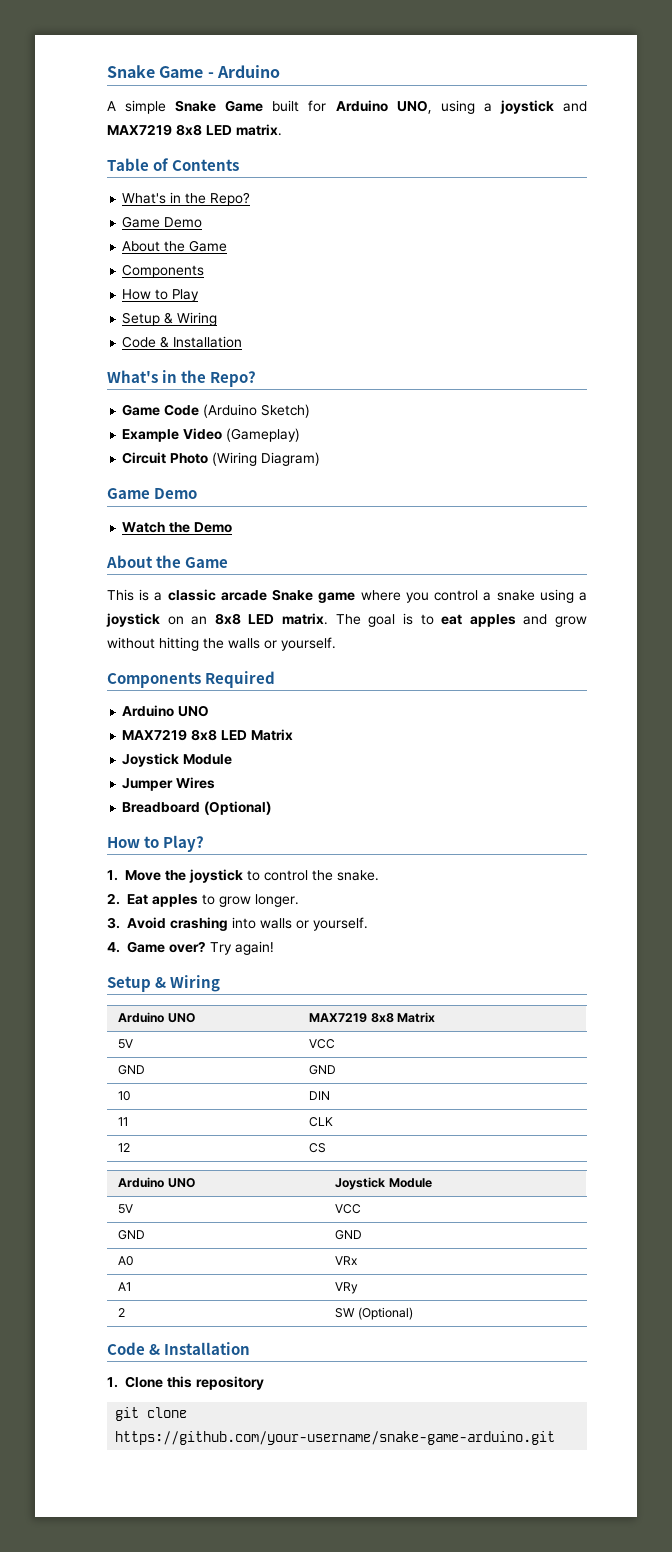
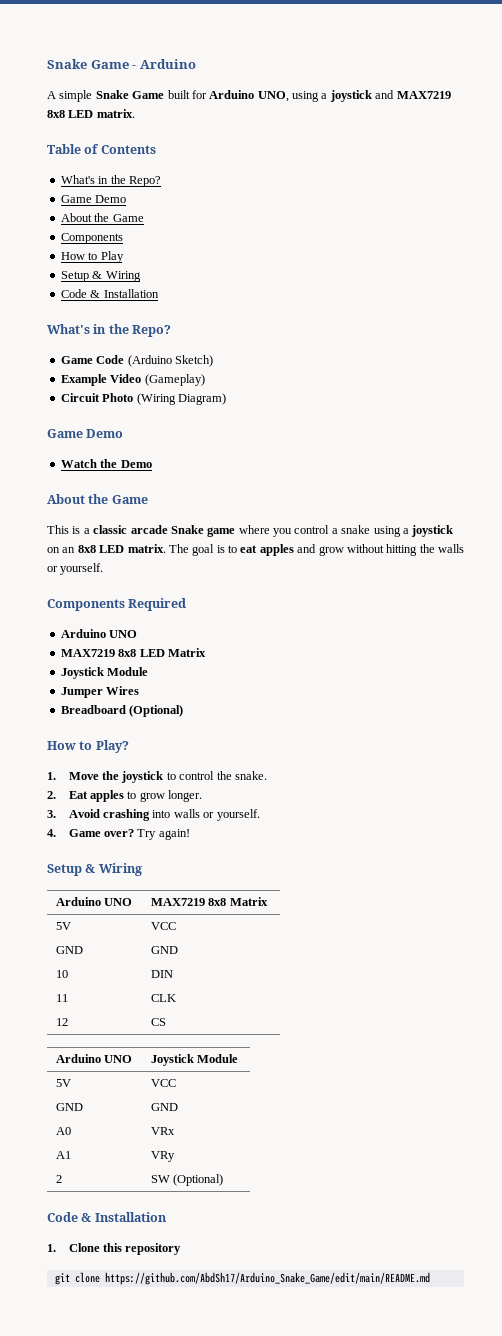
[115,1431,556,1445] https://github.com/your-username/snake-game-arduino.git -> [104,1272,430,1285] https://github.com/AbdSh17/Arduino_Snake_Game/edit/main/README.md

